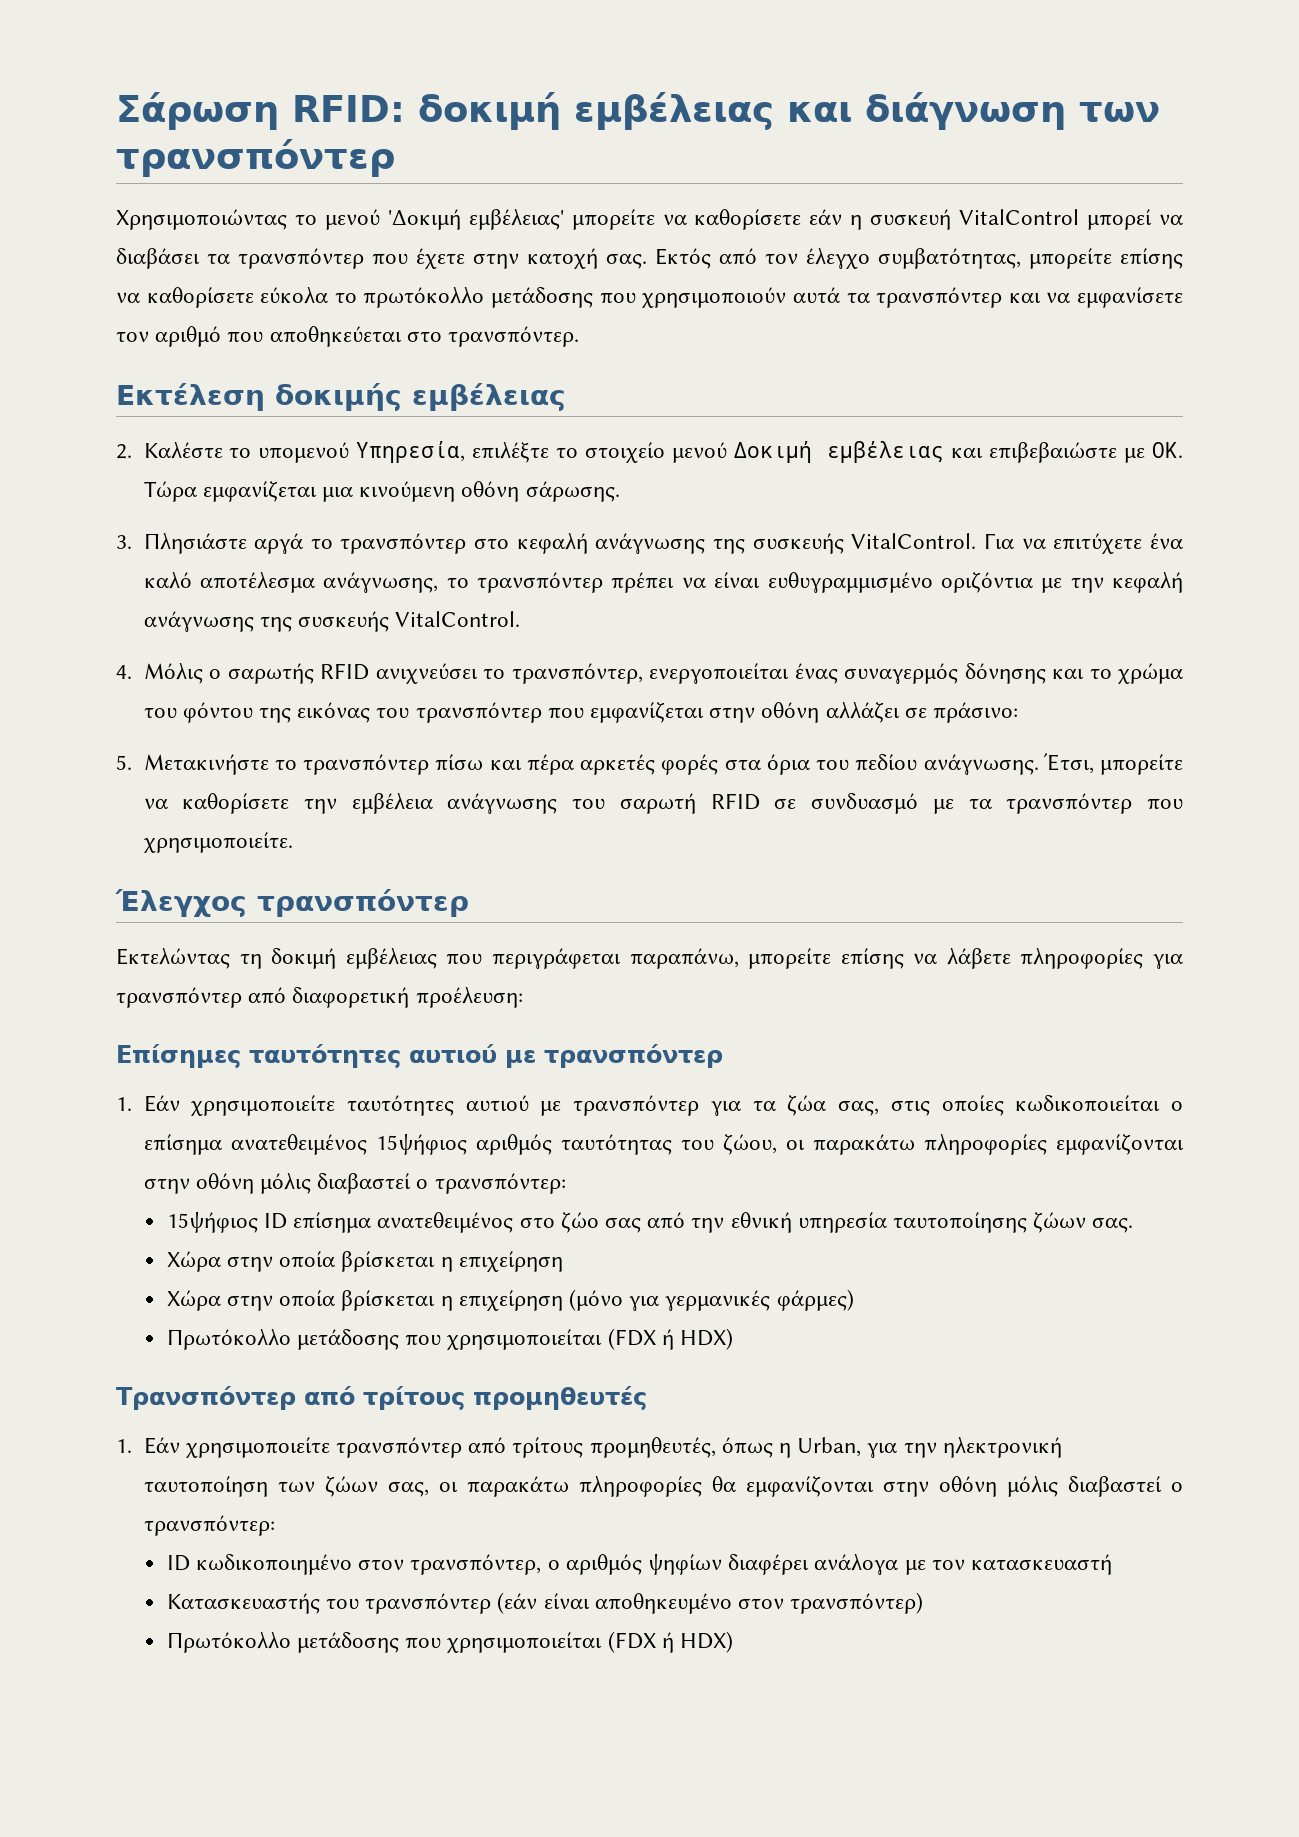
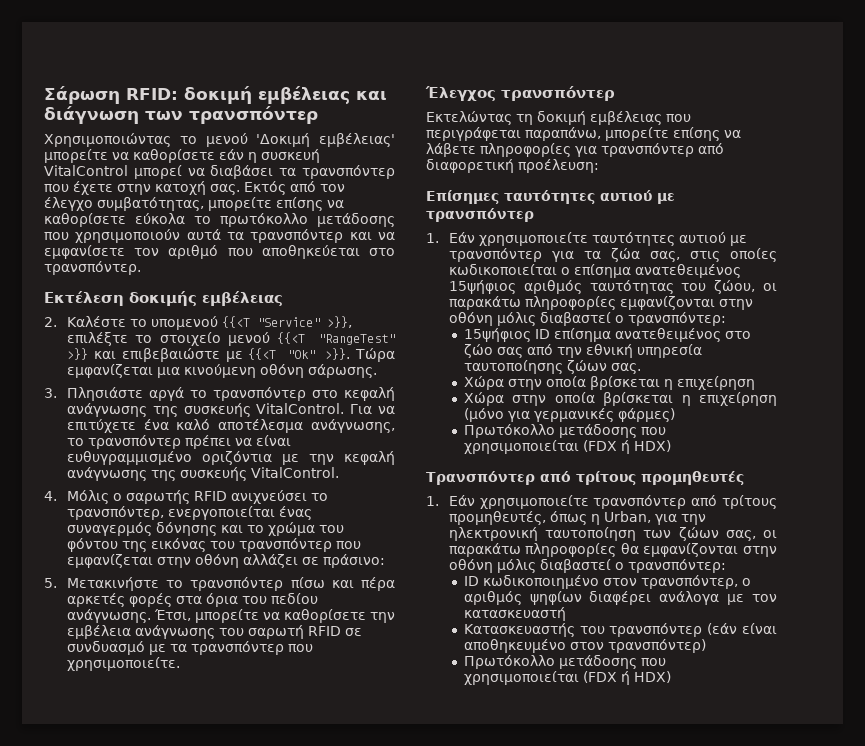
[356,441,466,463] Υπηρεσία, -> [221,316,352,328] {{<T "Service" >}},
[734,441,1183,463] Δοκιμή εμβέλειας και επιβεβαιώστε με OK. -> [277,332,395,345] [66,348,351,362] {{<T "RangeTest" >}} και επιβεβαιώστε με {{<T "Ok" >}}.

